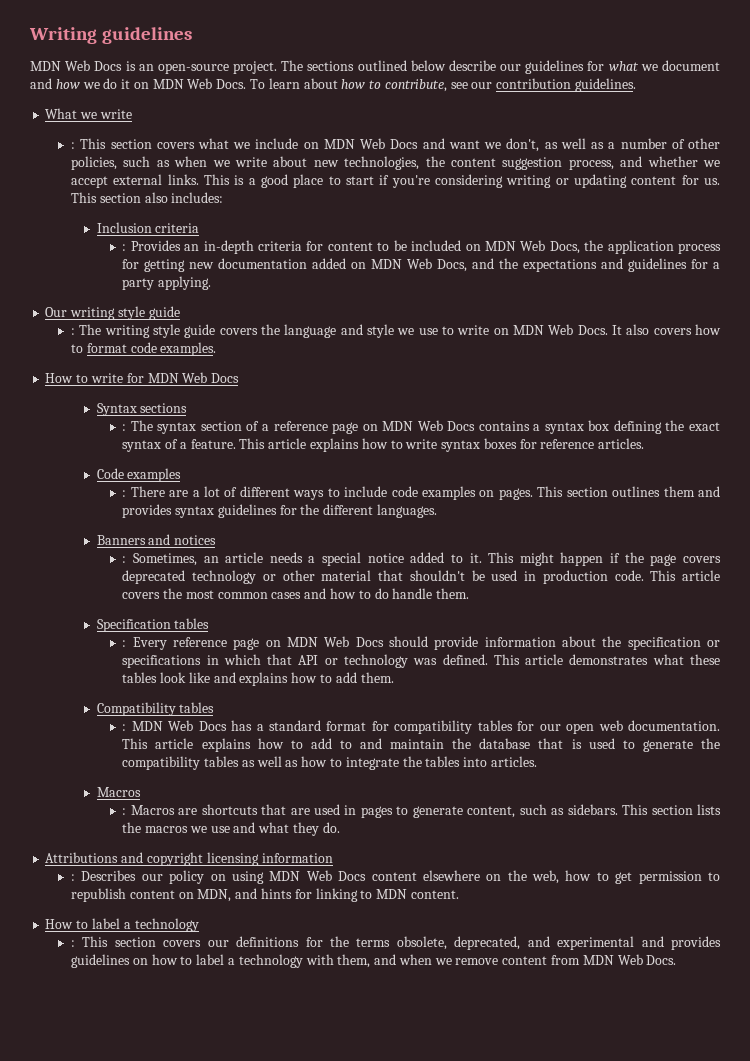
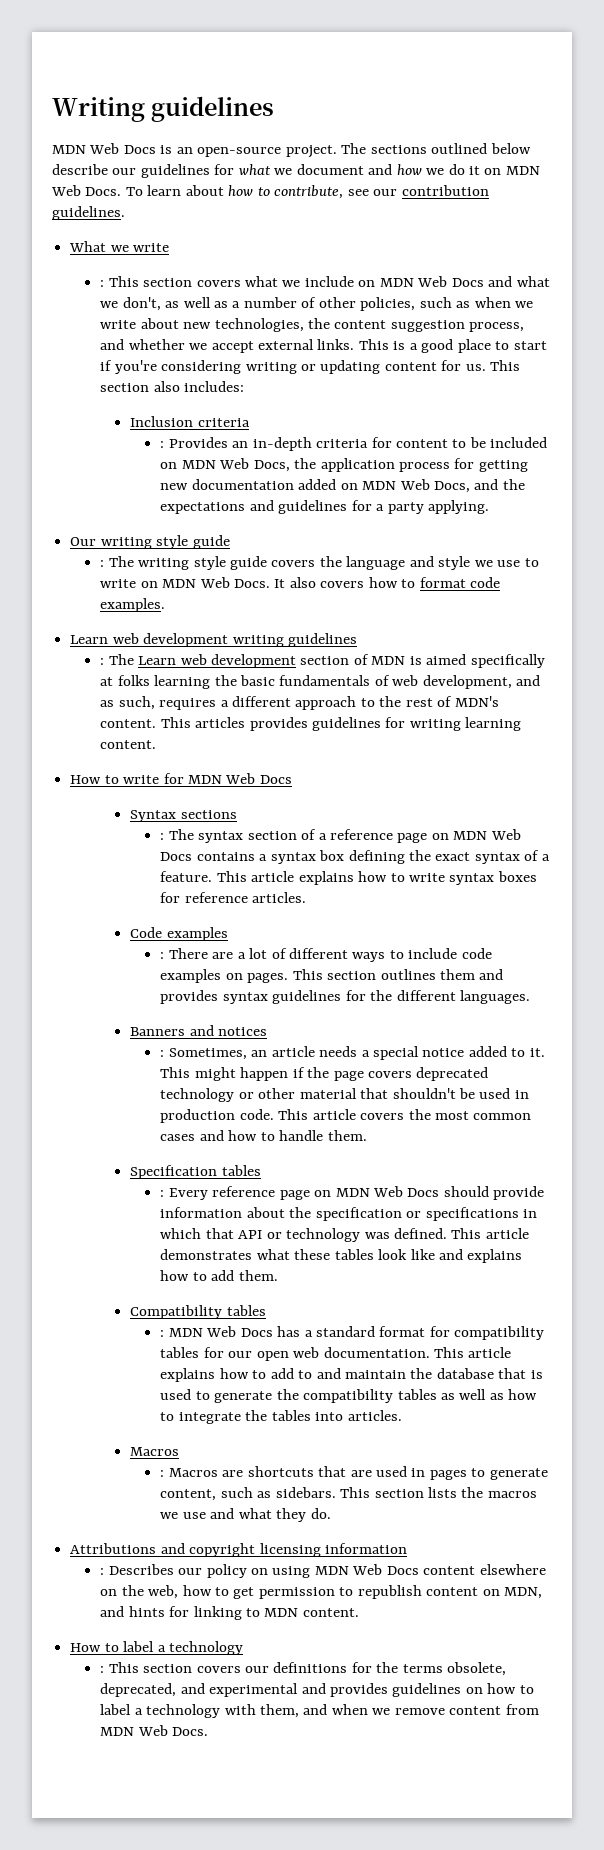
[448,140,480,149] want -> [516,276,550,287] what
(217, 349) none -> [70,633,357,647] [100,654,545,668] [100,675,541,689] [100,696,499,710] [100,717,522,731] [100,740,157,749] // Learn web development writing guidelines // : The Learn web development section of MDN is aimed specifically at folks learning the basic fundamentals of web development, and as such, requires a different approach to the rest of MDN's content. This articles provides guidelines for writing learning content.
[374,588,389,599] do -> (275, 1136) none

